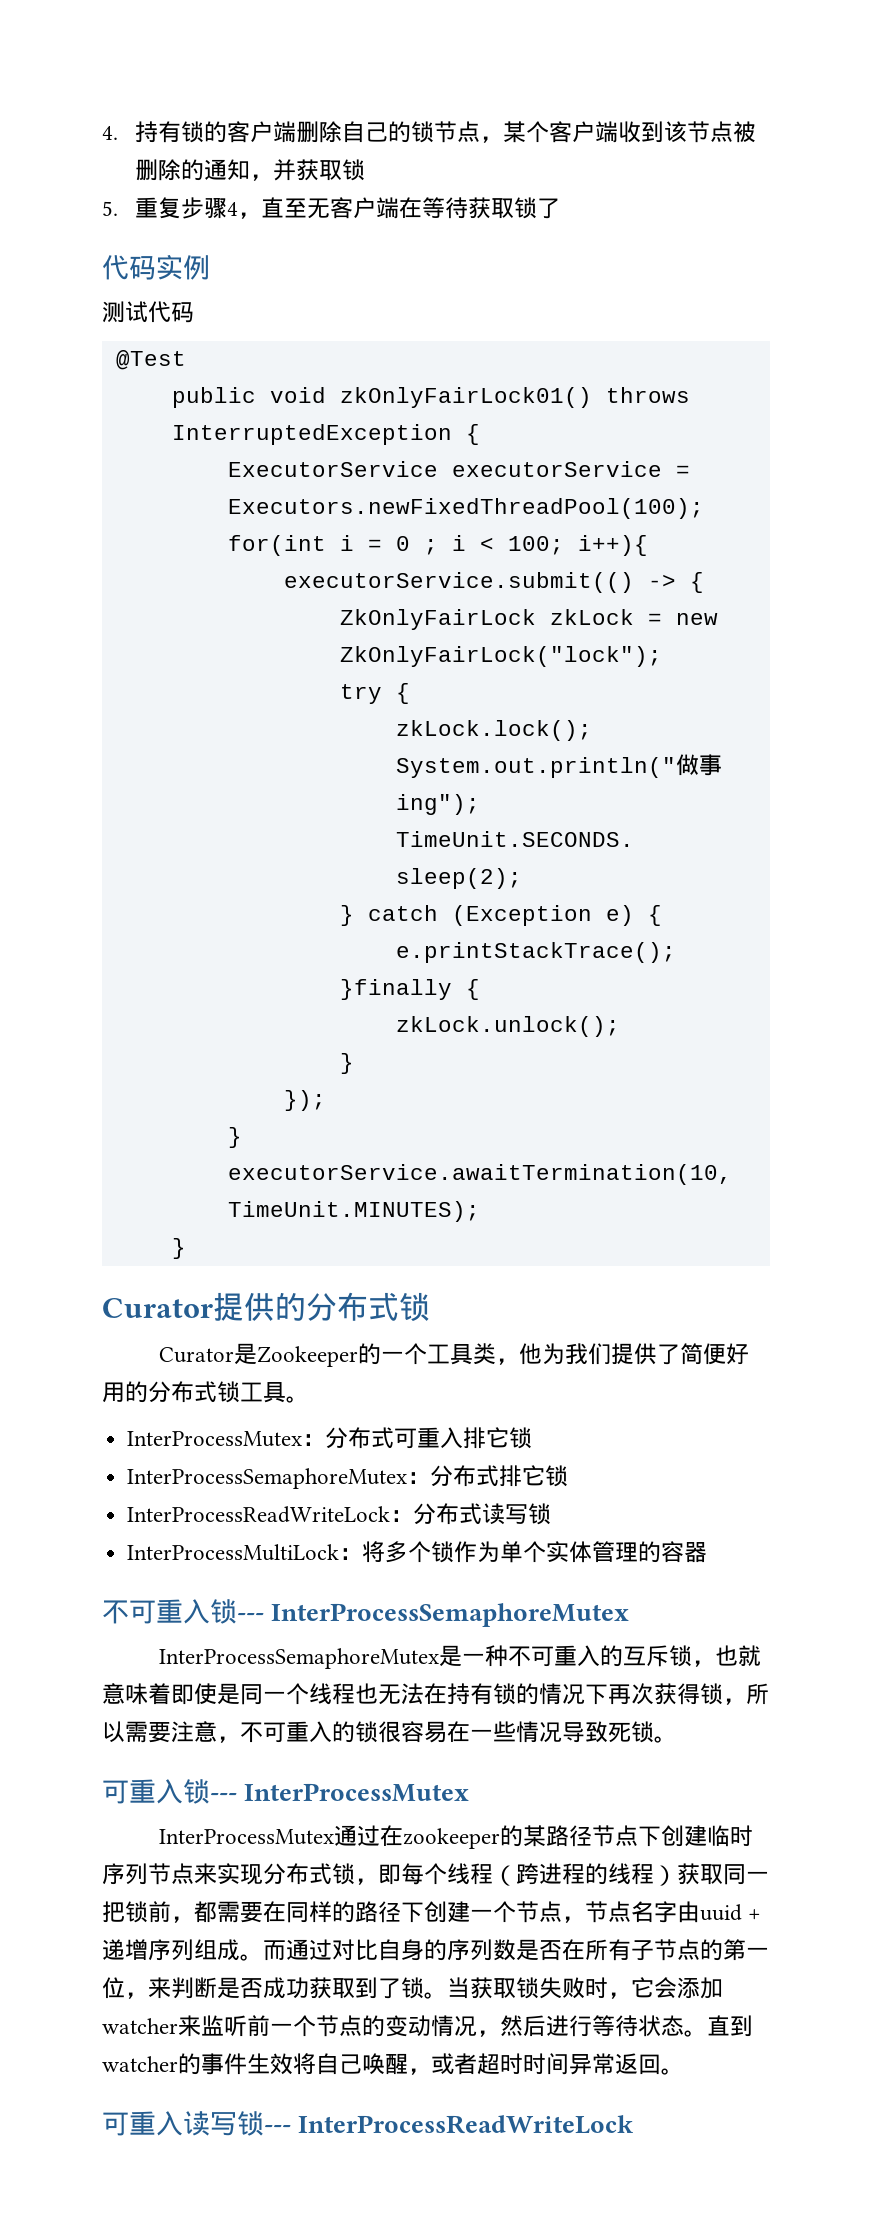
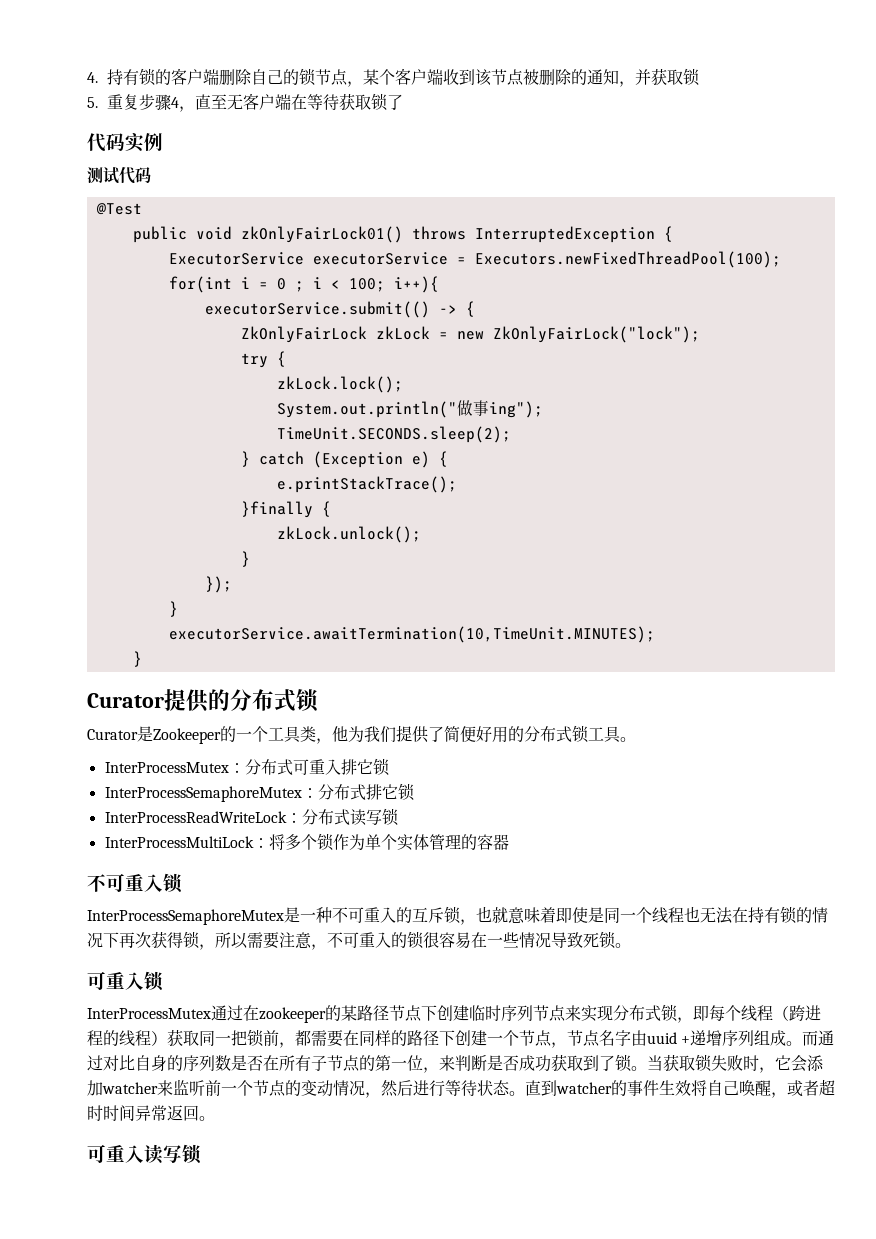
[237,1603,630,1627] --- InterProcessSemaphoreMutex -> (183, 883) none
[210,1783,470,1802] --- InterProcessMutex -> (164, 981) none
[264,2115,635,2134] --- InterProcessReadWriteLock -> (202, 1154) none

